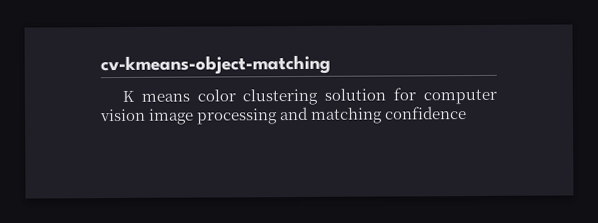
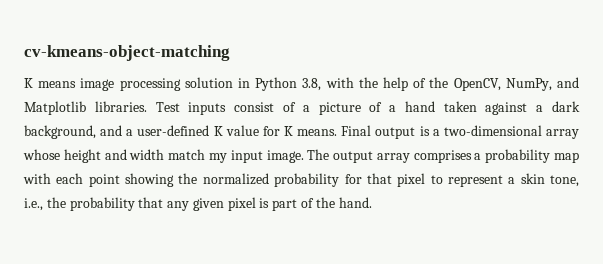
[196,87,497,106] [99,106,468,125] color clustering solution for computer vision image processing and matching confidence -> [80,77,579,91] [24,101,580,115] [24,125,579,139] [23,149,579,163] [23,173,579,187] [24,197,372,211] image processing solution in Python 3.8, with the help of the OpenCV, NumPy, and Matplotlib libraries. Test inputs consist of a picture of a hand taken against a dark background, and a user-defined K value for K means. Final output is a two-dimensional array whose height and width match my input image. The output array comprises a probability map with each point showing the normalized probability for that pixel to represent a skin tone, i.e., the probability that any given pixel is part of the hand.

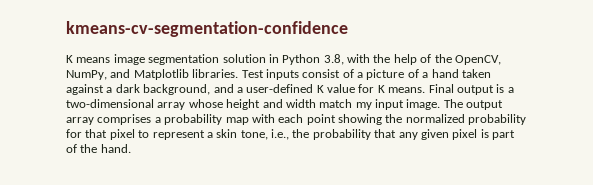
[24,45,230,61] cv-kmeans-object-matching -> [66,21,348,37] kmeans-cv-segmentation-confidence
[119,78,181,91] processing -> [148,54,220,65] segmentation

